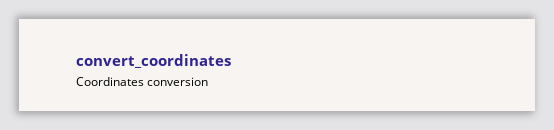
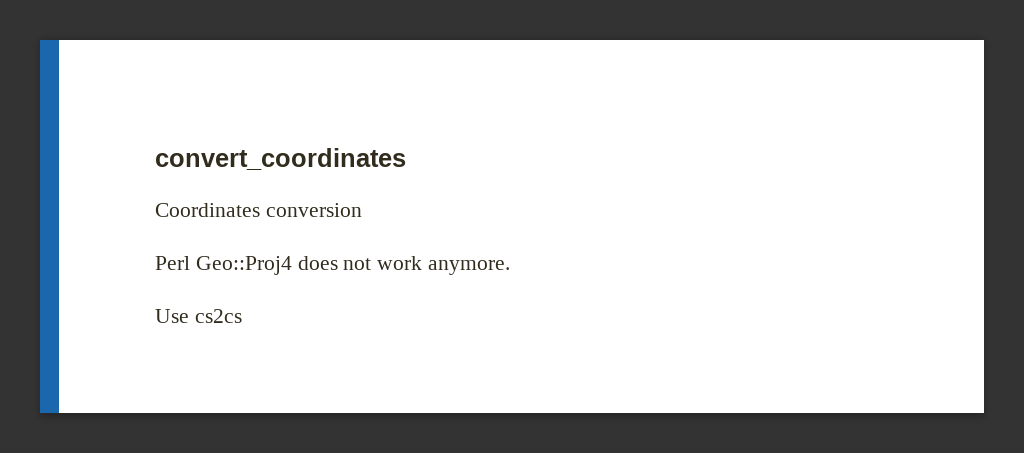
(209, 81) none -> [155,256,511,275] [155,309,242,323] // Perl Geo::Proj4 does not work anymore. // Use cs2cs

